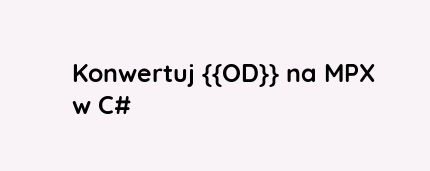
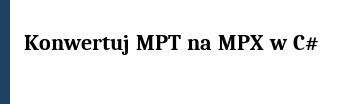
[202,64,279,87] {{OD}} -> [135,35,181,50] MPT

